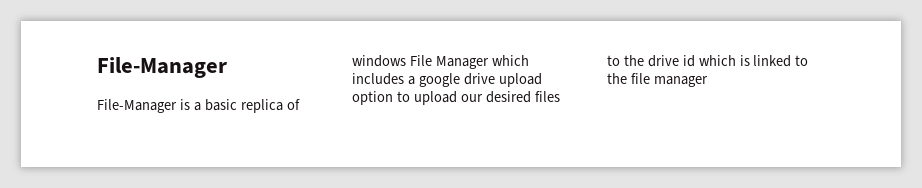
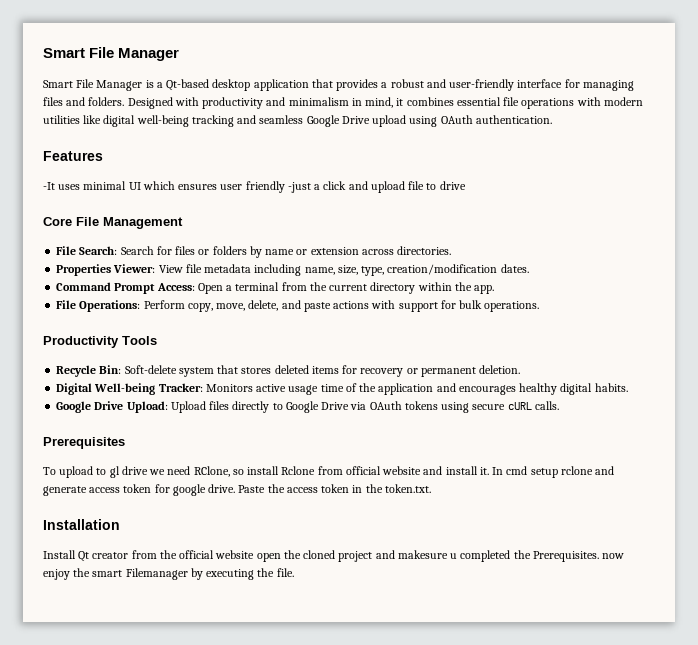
[97,57,227,78] [97,99,300,113] [352,55,529,69] [352,73,542,87] [352,91,560,105] [607,55,809,67] [607,73,708,87] File-Manager // File-Manager is a basic replica of windows File Manager which includes a google drive upload option to upload our desired files to the drive id which is linked to the file manager -> [43,47,180,61] [43,79,634,91] [43,97,643,109] [43,115,552,127] [43,151,103,161] [43,181,466,193] [43,217,183,229] [56,246,452,258] [56,264,529,276] [56,282,495,294] [56,300,540,312] [43,336,157,348] [56,365,521,377] [56,383,628,395] [56,401,559,413] [43,437,125,449] [43,466,615,478] [43,484,431,496] [43,519,120,530] [43,550,625,562] [43,568,294,580] Smart File Manager // Smart File Manager is a Qt-based desktop application that provides a robust and user-friendly interface for managing files and folders. Designed with productivity and minimalism in mind, it combines essential file operations with modern utilities like digital well-being tracking and seamless Google Drive upload using OAuth authentication. // Features // -It uses minimal UI which ensures user friendly -just a click and upload file to drive // Core File Management // File Search: Search for files or folders by name or extension across directories. // Properties Viewer: View file metadata including name, size, type, creation/modification dates. // Command Prompt Access: Open a terminal from the current directory within the app. // File Operations: Perform copy, move, delete, and paste actions with support for bulk operations. // Productivity Tools // Recycle Bin: Soft-delete system that stores deleted items for recovery or permanent deletion. // Digital Well-being Tracker: Monitors active usage time of the application and encourages healthy digital habits. // Google Drive Upload: Upload files directly to Google Drive via OAuth tokens using secure cURL calls. // Prerequisites // To upload to gl drive we need RClone, so install Rclone from official website and install it. In cmd setup rclone and generate access token for google drive. Paste the access token in the token.txt. // Installation // Install Qt creator from the official website open the cloned project and makesure u completed the Prerequisites. now enjoy the smart Filemanager by executing the file.

